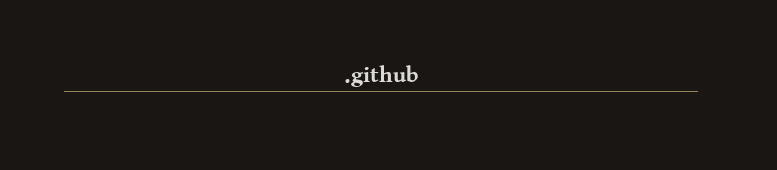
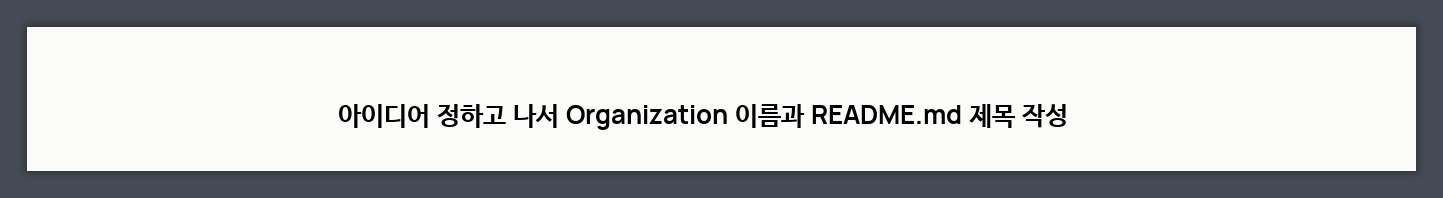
[343,65,419,87] .github -> [337,104,1069,130] 아이디어 정하고 나서 Organization 이름과 README.md 제목 작성

